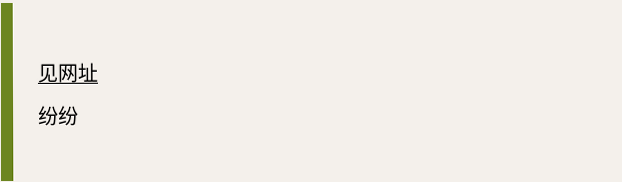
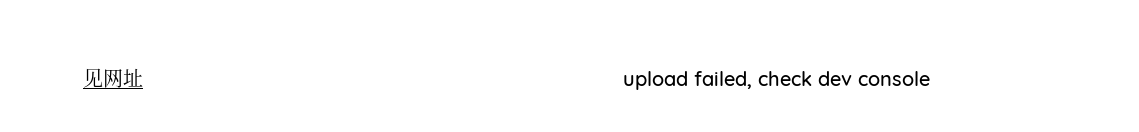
[38,105,79,126] 纷纷 -> [623,71,930,90] upload failed, check dev console

